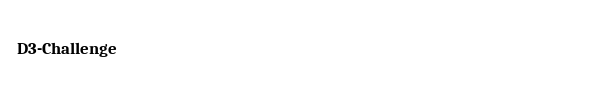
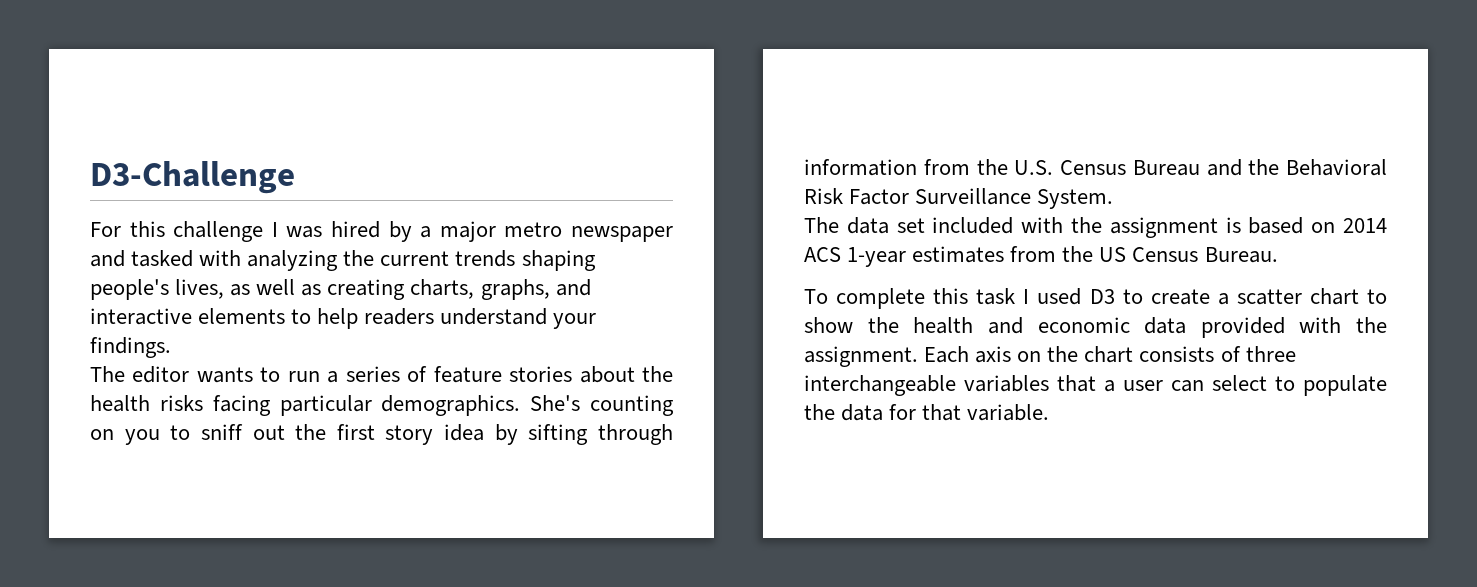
(117, 49) none -> [90,221,674,242] [90,250,596,271] [90,279,591,300] [90,308,597,329] [90,337,171,358] [90,366,673,383] [90,395,674,416] [90,424,673,445] [804,159,1387,176] [804,188,1114,209] [804,217,1387,238] [804,246,1278,267] [804,288,1387,309] [804,317,1387,338] [804,346,1296,367] [804,375,1387,396] [804,404,1050,421] // For this challenge I was hired by a major metro newspaper and tasked with analyzing the current trends shaping people's lives, as well as creating charts, graphs, and interactive elements to help readers understand your findings. // The editor wants to run a series of feature stories about the health risks facing particular demographics. She's counting on you to sniff out the first story idea by sifting through information from the U.S. Census Bureau and the Behavioral Risk Factor Surveillance System. // The data set included with the assignment is based on 2014 ACS 1-year estimates from the US Census Bureau. // To complete this task I used D3 to create a scatter chart to show the health and economic data provided with the assignment. Each axis on the chart consists of three interchangeable variables that a user can select to populate the data for that variable.

